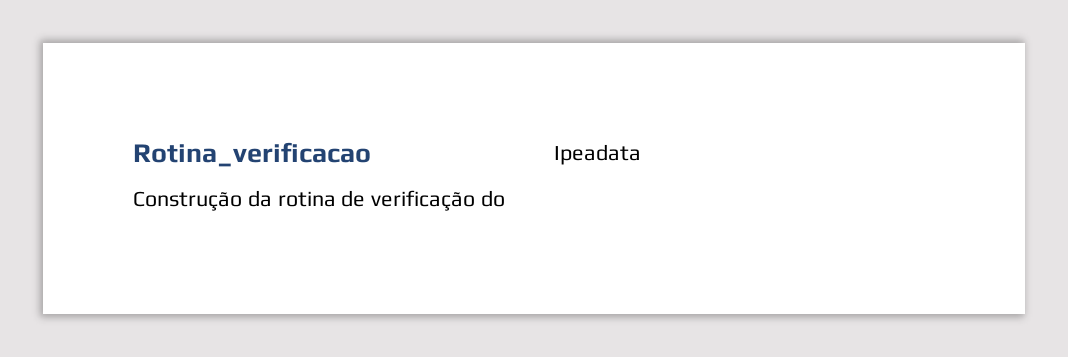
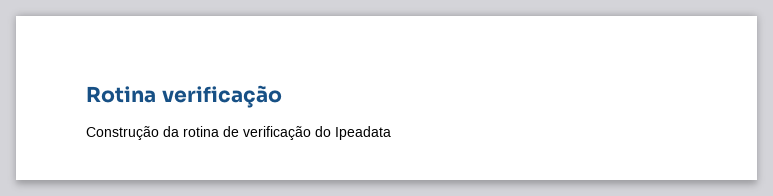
[133,142,371,167] Rotina_verificacao -> [86,85,282,108] Rotina verificação

